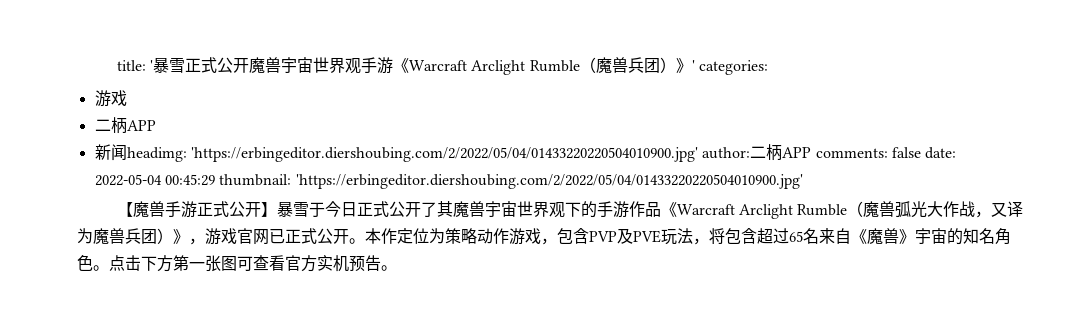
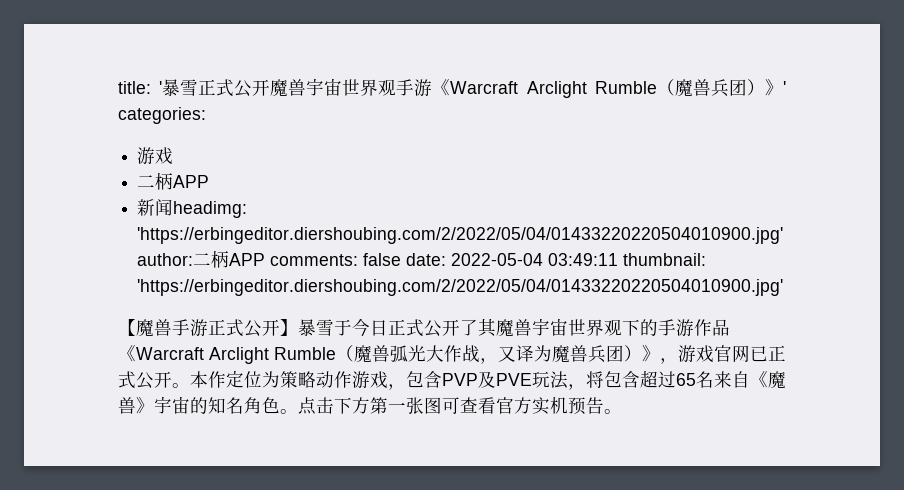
[164,174,215,186] 00:45:29 -> [548,253,619,266] 03:49:11

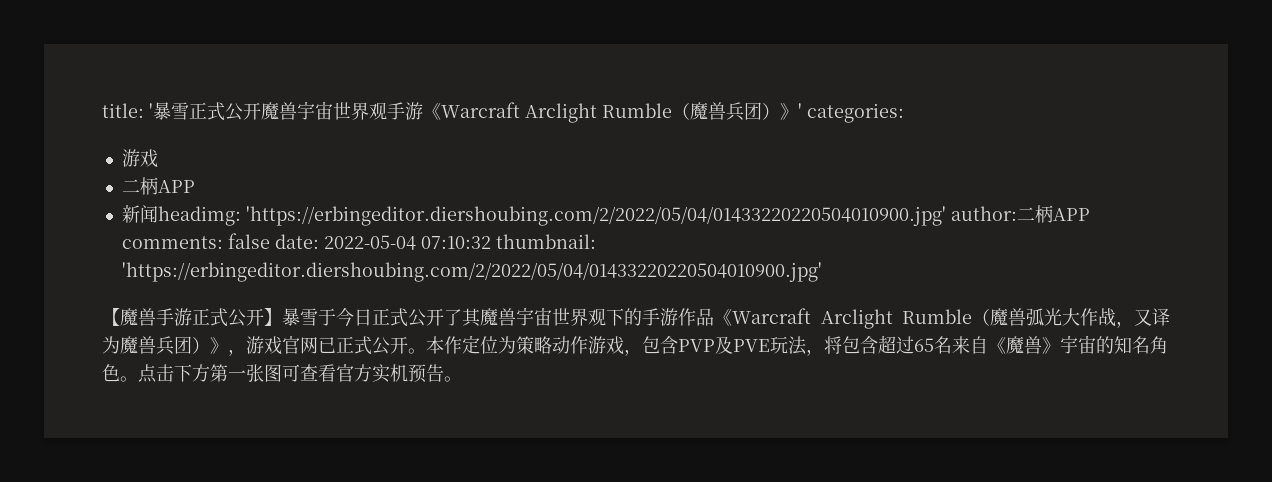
[548,253,619,266] 03:49:11 -> [420,236,491,249] 07:10:32

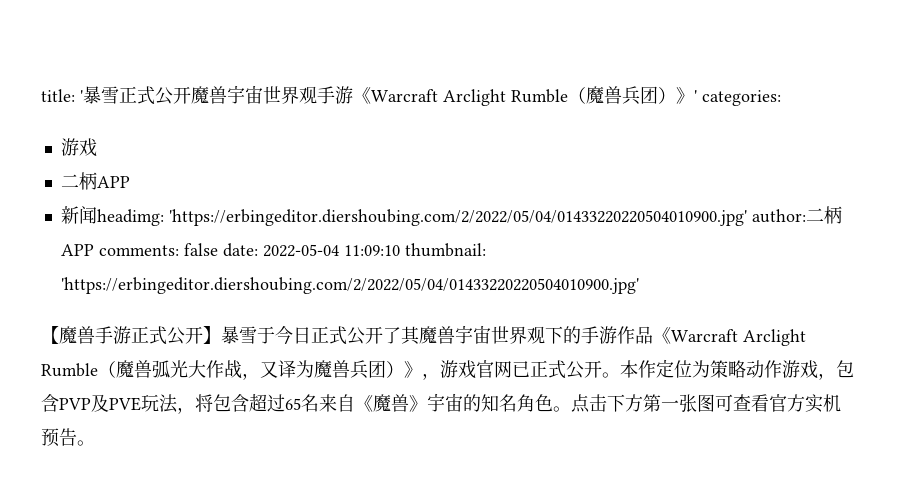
[420,236,491,249] 07:10:32 -> [343,245,400,256] 11:09:10

